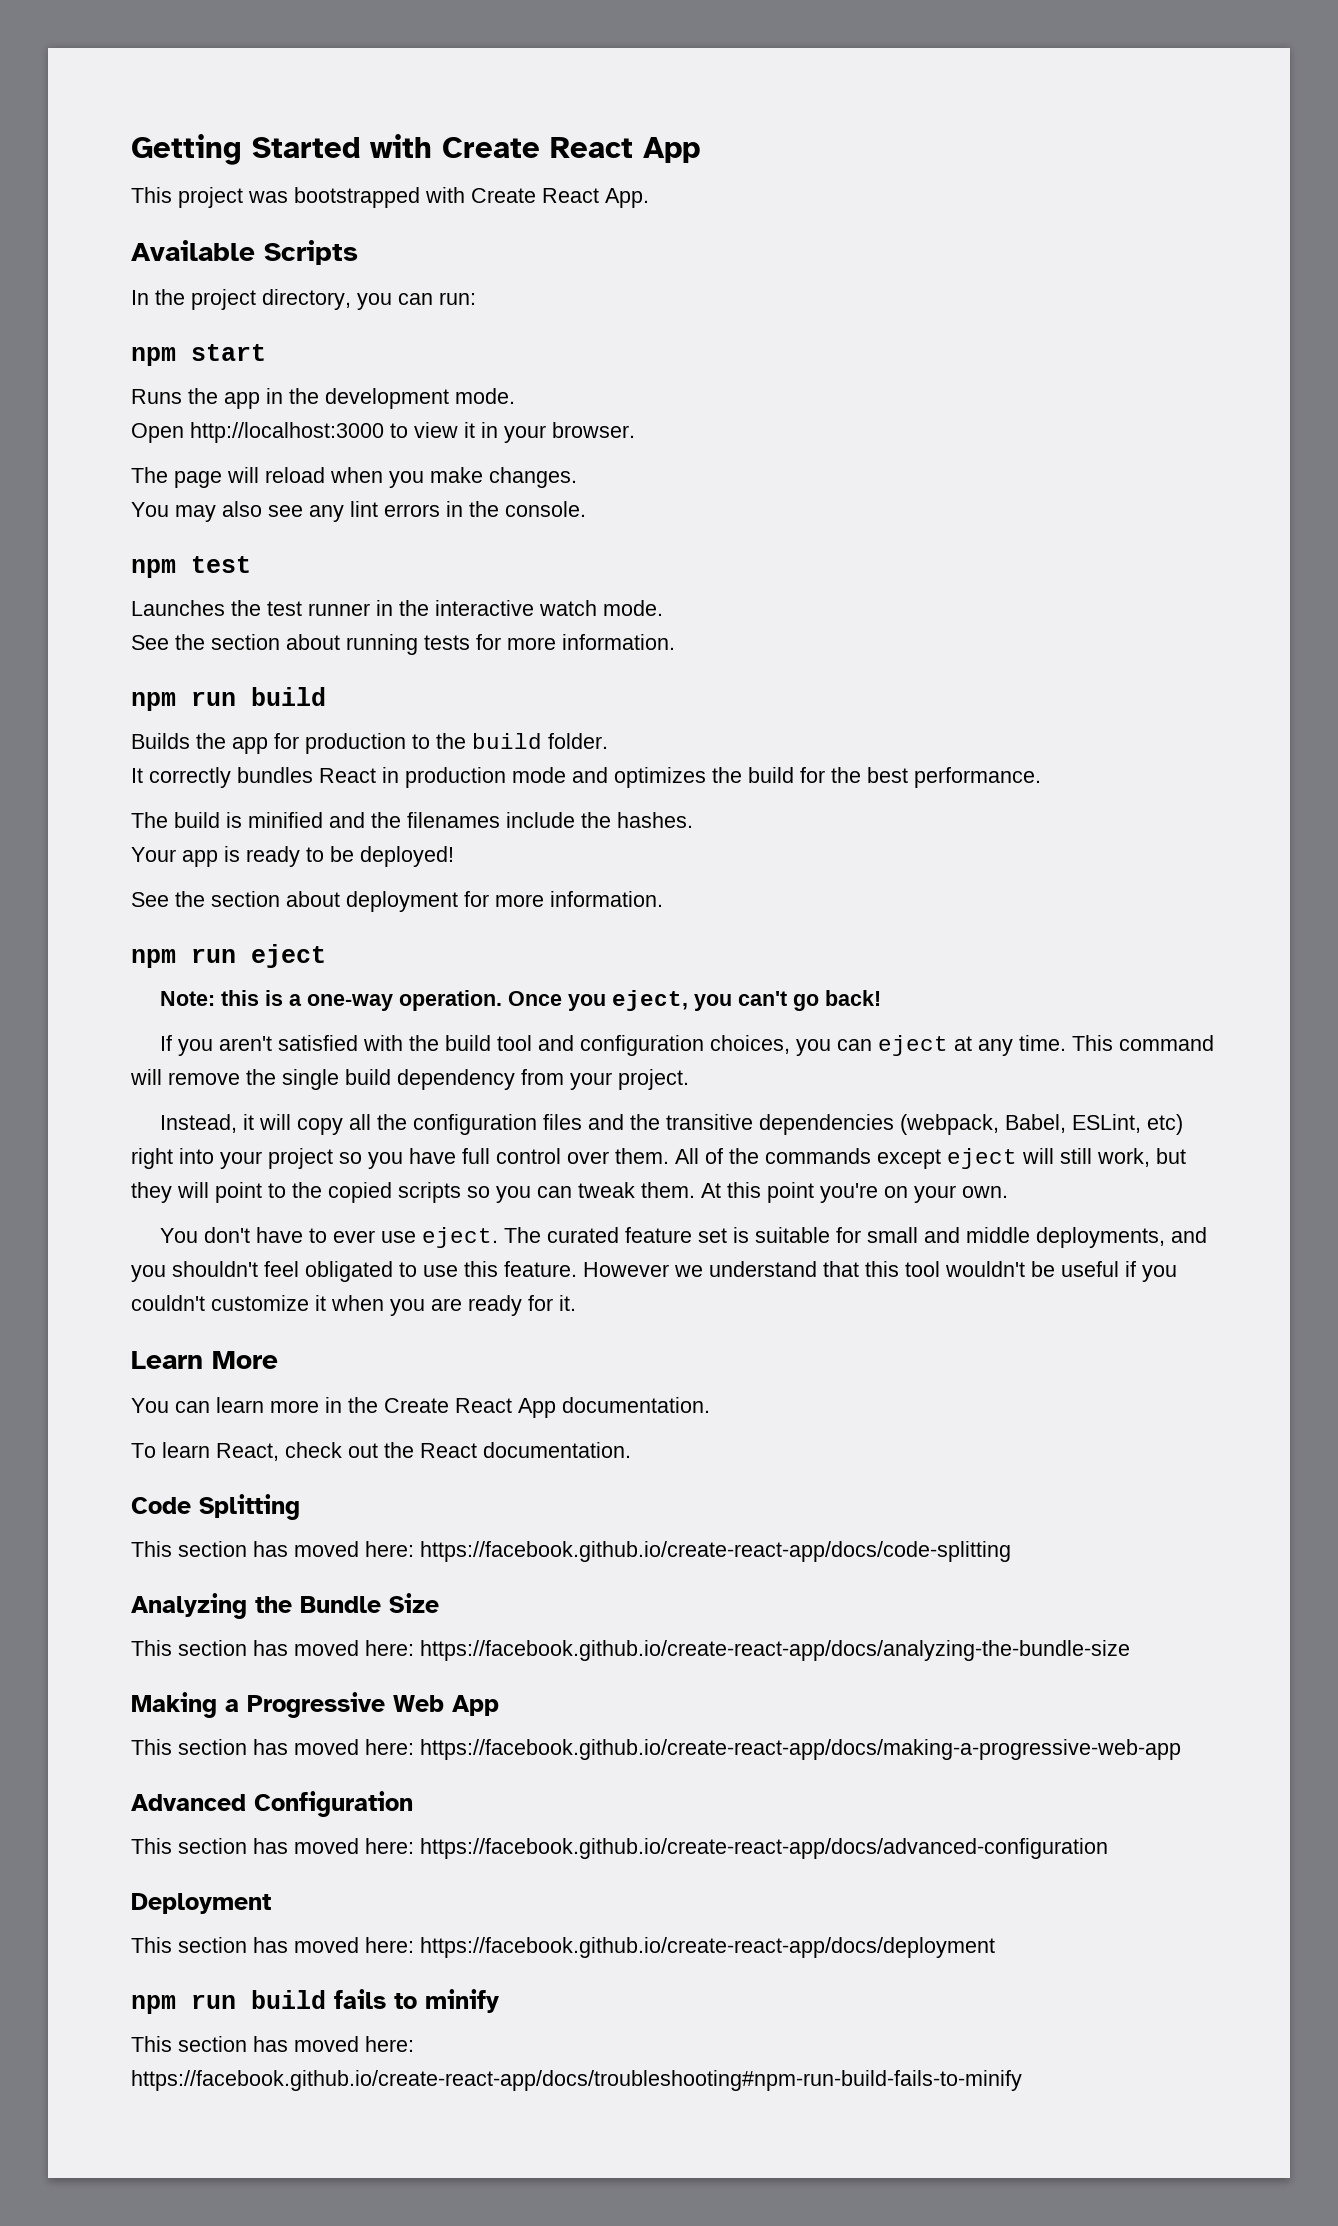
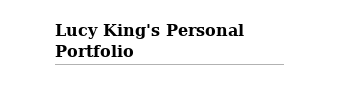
[131,134,700,165] [131,187,649,208] [131,240,358,265] [131,289,476,310] [131,344,266,366] [131,388,515,409] [131,422,635,443] [131,467,577,488] [131,501,586,522] [131,556,251,578] [131,600,663,616] [131,634,675,655] [131,687,326,711] [131,733,608,754] [131,767,1041,788] [131,812,693,828] [131,846,454,867] [131,891,663,912] [131,944,326,968] [159,990,881,1011] [159,1035,1214,1056] [130,1069,689,1090] [159,1114,1183,1135] [131,1148,1186,1169] [131,1182,1008,1203] [159,1227,1207,1248] [131,1261,1177,1282] [131,1295,576,1316] [131,1351,278,1369] [131,1397,710,1418] [131,1442,631,1461] [131,1494,300,1520] [131,1541,1011,1562] [131,1593,439,1619] [131,1640,1130,1661] [131,1692,499,1718] [131,1739,1181,1760] [131,1791,413,1817] [131,1838,1108,1859] [131,1893,271,1914] [131,1937,995,1958] [131,1989,499,2014] [131,2036,414,2052] [131,2070,1022,2091] Getting Started with Create React App // This project was bootstrapped with Create React App. // Available Scripts // In the project directory, you can run: // npm start // Runs the app in the development mode. // Open http://localhost:3000 to view it in your browser. // The page will reload when you make changes. // You may also see any lint errors in the console. // npm test // Launches the test runner in the interactive watch mode. // See the section about running tests for more information. // npm run build // Builds the app for production to the build folder. // It correctly bundles React in production mode and optimizes the build for the best performance. // The build is minified and the filenames include the hashes. // Your app is ready to be deployed! // See the section about deployment for more information. // npm run eject // Note: this is a one-way operation. Once you eject, you can't go back! // If you aren't satisfied with the build tool and configuration choices, you can eject at any time. This command will remove the single build dependency from your project. // Instead, it will copy all the configuration files and the transitive dependencies (webpack, Babel, ESLint, etc) right into your project so you have full control over them. All of the commands except eject will still work, but they will point to the copied scripts so you can tweak them. At this point you're on your own. // You don't have to ever use eject. The curated feature set is suitable for small and middle deployments, and you shouldn't feel obligated to use this feature. However we understand that this tool wouldn't be useful if you couldn't customize it when you are ready for it. // Learn More // You can learn more in the Create React App documentation. // To learn React, check out the React documentation. // Code Splitting // This section has moved here: https://facebook.github.io/create-react-app/docs/code-splitting // Analyzing the Bundle Size // This section has moved here: https://facebook.github.io/create-react-app/docs/analyzing-the-bundle-size // Making a Progressive Web App // This section has moved here: https://facebook.github.io/create-react-app/docs/making-a-progressive-web-app // Advanced Configuration // This section has moved here: https://facebook.github.io/create-react-app/docs/advanced-configuration // Deployment // This section has moved here: https://facebook.github.io/create-react-app/docs/deployment // npm run build fails to minify // This section has moved here: https://facebook.github.io/create-react-app/docs/troubleshooting#npm-run-build-fails-to-minify -> [55,24,244,39] [55,45,134,57] Lucy King's Personal Portfolio

